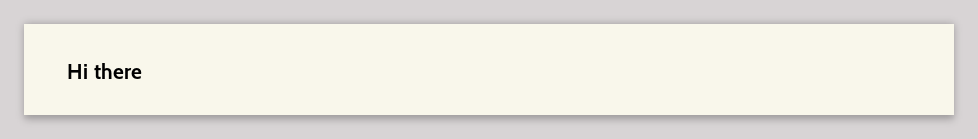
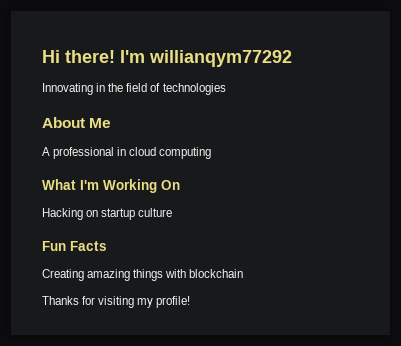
[93,63,142,79] there -> [65,50,292,67] [42,83,226,95] [42,117,112,128] [42,147,212,159] [42,179,180,193] [42,208,173,220] [42,241,107,251] [42,269,244,281] [42,296,191,308] there! I'm willianqym77292 // Innovating in the field of technologies // About Me // A professional in cloud computing // What I'm Working On // Hacking on startup culture // Fun Facts // Creating amazing things with blockchain // Thanks for visiting my profile!

